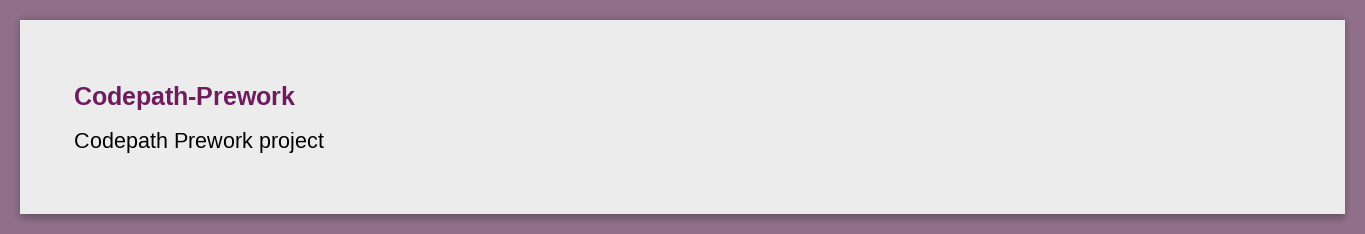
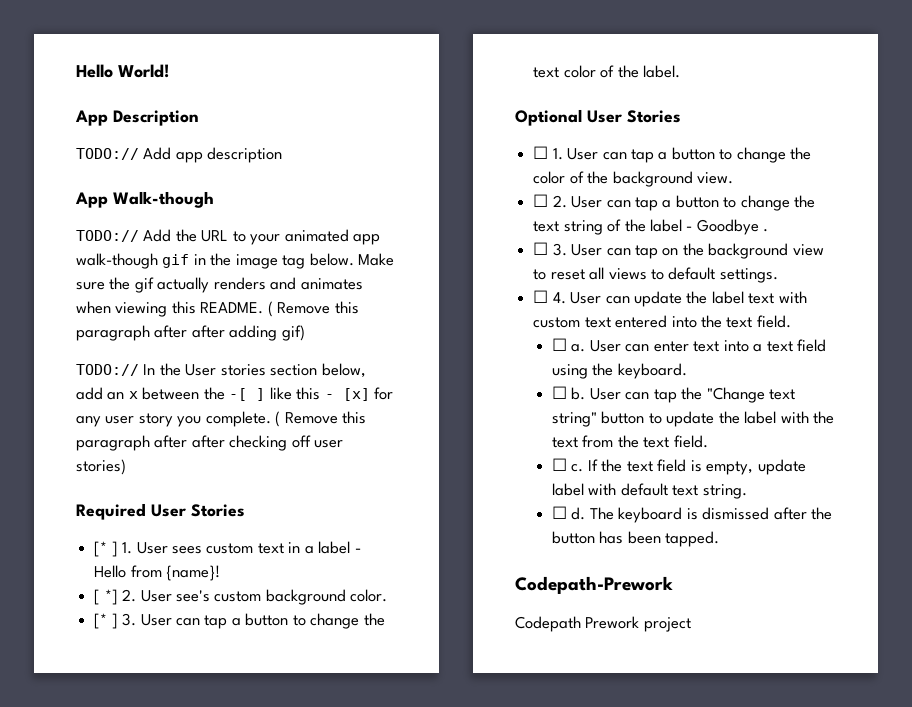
(74, 98) none -> [76,64,169,78] [75,110,199,126] [76,147,283,163] [75,191,214,208] [76,229,381,245] [76,253,395,269] [76,277,363,293] [76,301,359,317] [76,325,305,341] [76,363,366,378] [76,387,394,401] [76,411,367,427] [76,435,344,451] [76,459,126,475] [76,503,245,520] [94,541,361,557] [94,565,221,581] [94,589,388,605] [94,613,385,629] [533,65,680,78] [515,109,681,126] [533,146,812,163] [533,171,733,187] [533,194,816,211] [533,219,769,235] [533,242,824,259] [533,267,778,283] [533,290,807,307] [533,315,791,328] [551,338,827,352] [551,363,687,379] [551,386,796,403] [551,411,835,427] [551,435,708,448] [551,458,806,475] [551,483,747,499] [551,506,833,523] [551,531,720,547] Hello World! // App Description // TODO:// Add app description // App Walk-though // TODO:// Add the URL to your animated app walk-though gif in the image tag below. Make sure the gif actually renders and animates when viewing this README. ( Remove this paragraph after after adding gif) // TODO:// In the User stories section below, add an x between the -[ ] like this - [x] for any user story you complete. ( Remove this paragraph after after checking off user stories) // Required User Stories // [* ] 1. User sees custom text in a label - Hello from {name}! // [ *] 2. User see's custom background color. // [* ] 3. User can tap a button to change the text color of the label. // Optional User Stories // ☐ 1. User can tap a button to change the color of the background view. // ☐ 2. User can tap a button to change the text string of the label - Goodbye . // ☐ 3. User can tap on the background view to reset all views to default settings. // ☐ 4. User can update the label text with custom text entered into the text field. // ☐ a. User can enter text into a text field using the keyboard. // ☐ b. User can tap the "Change text string" button to update the label with the text from the text field. // ☐ c. If the text field is empty, update label with default text string. // ☐ d. The keyboard is dismissed after the button has been tapped. //

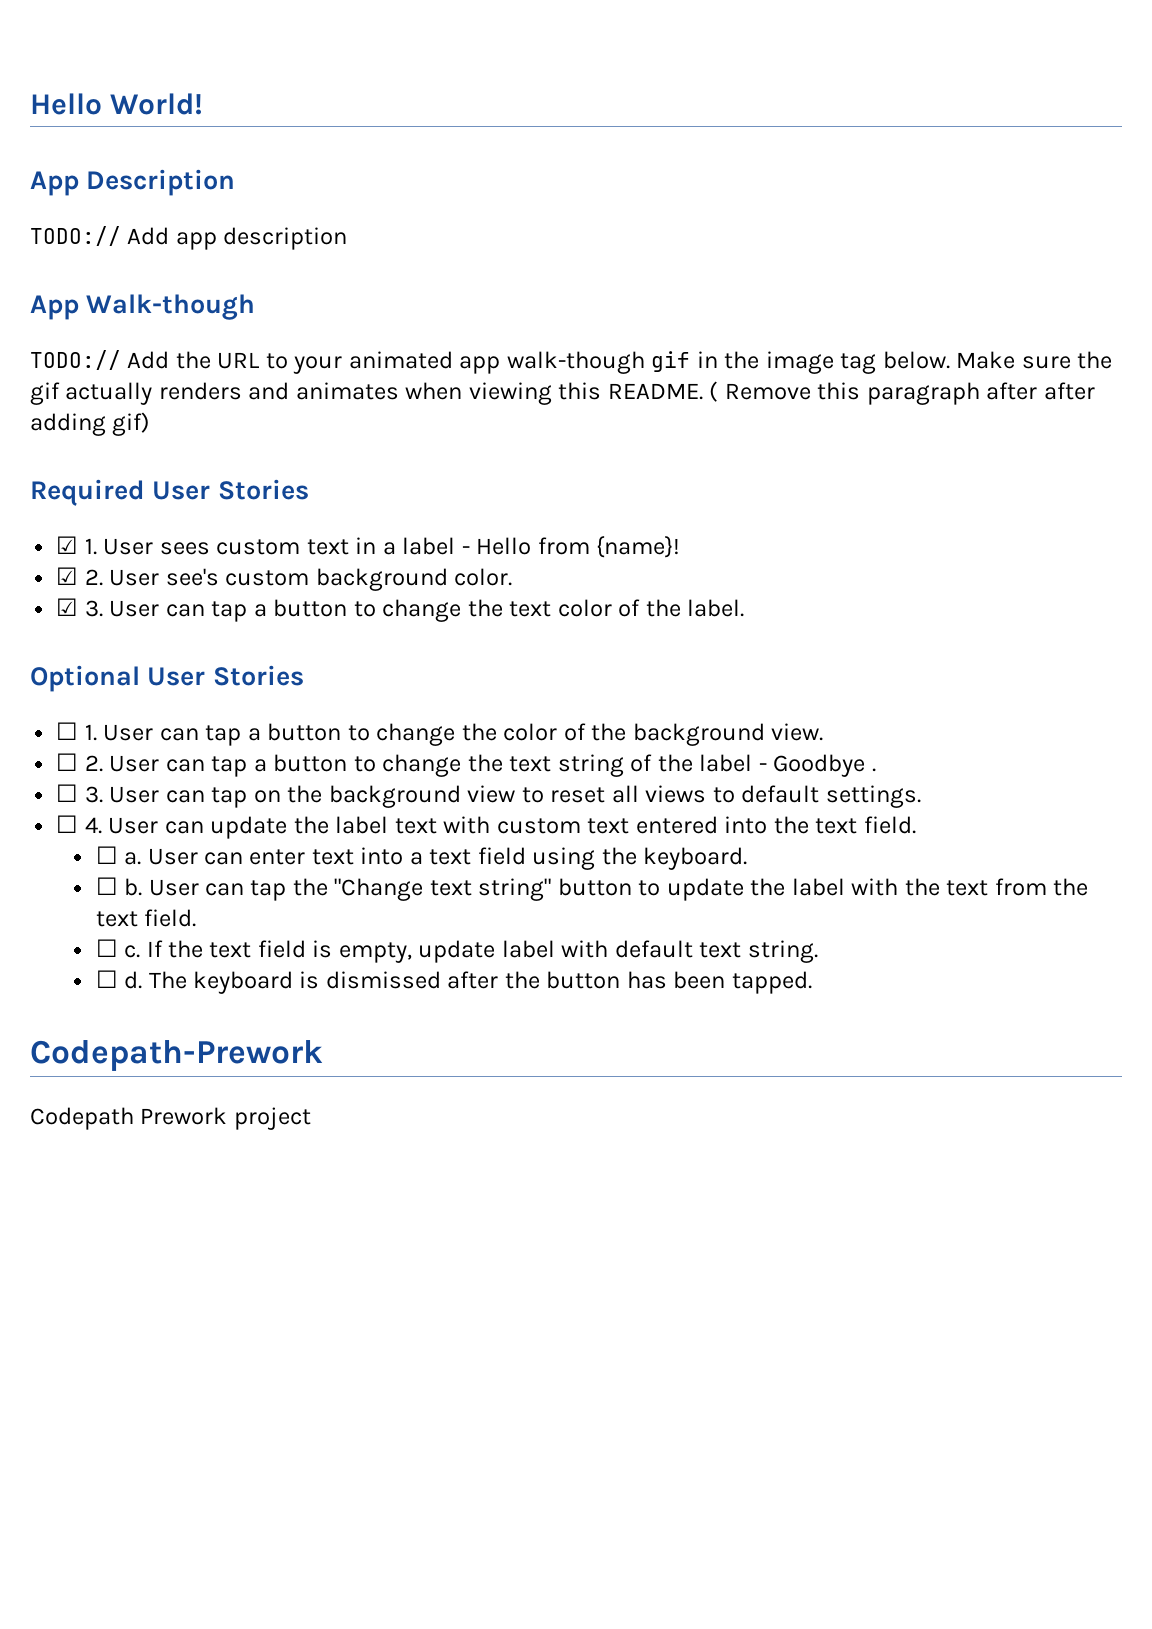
[76,363,366,378] [76,387,394,401] [76,411,367,427] [76,435,344,451] [76,459,126,475] // TODO:// In the User stories section below, add an x between the -[ ] like this - [x] for any user story you complete. ( Remove this paragraph after after checking off user stories) -> (151, 424) none
[94,541,118,557] [* ] -> [56,536,79,554] ☑
[94,589,118,605] [ *] -> [56,567,79,585] ☑
[94,613,118,629] [* ] -> [56,598,79,616] ☑

